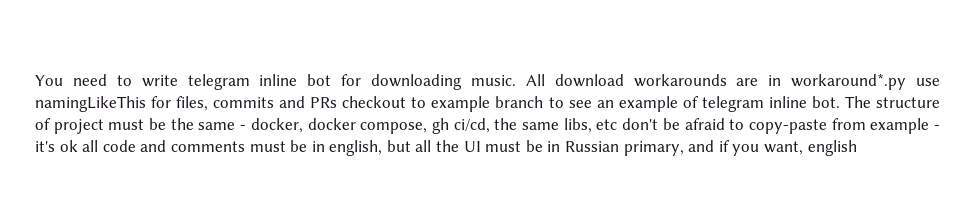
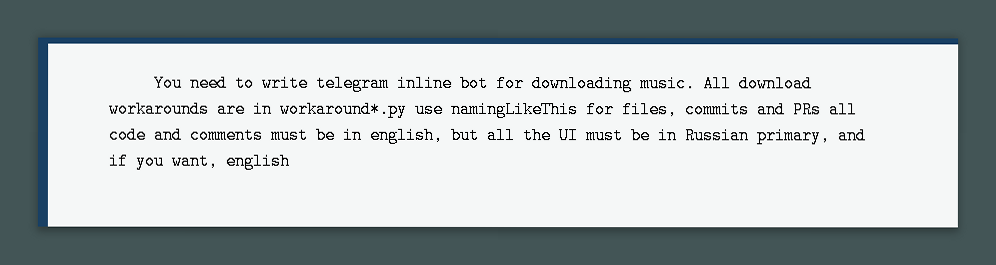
[342,96,941,112] [35,118,940,134] [35,140,78,152] checkout to example branch to see an example of telegram inline bot. The structure of project must be the same - docker, docker compose, gh ci/cd, the same libs, etc don't be afraid to copy-paste from example - it's ok -> (822, 110) none

